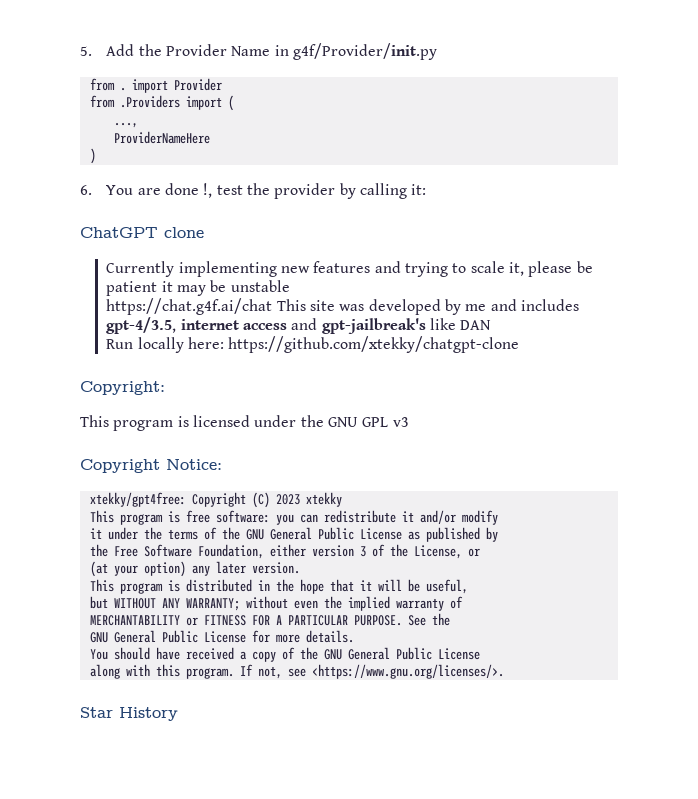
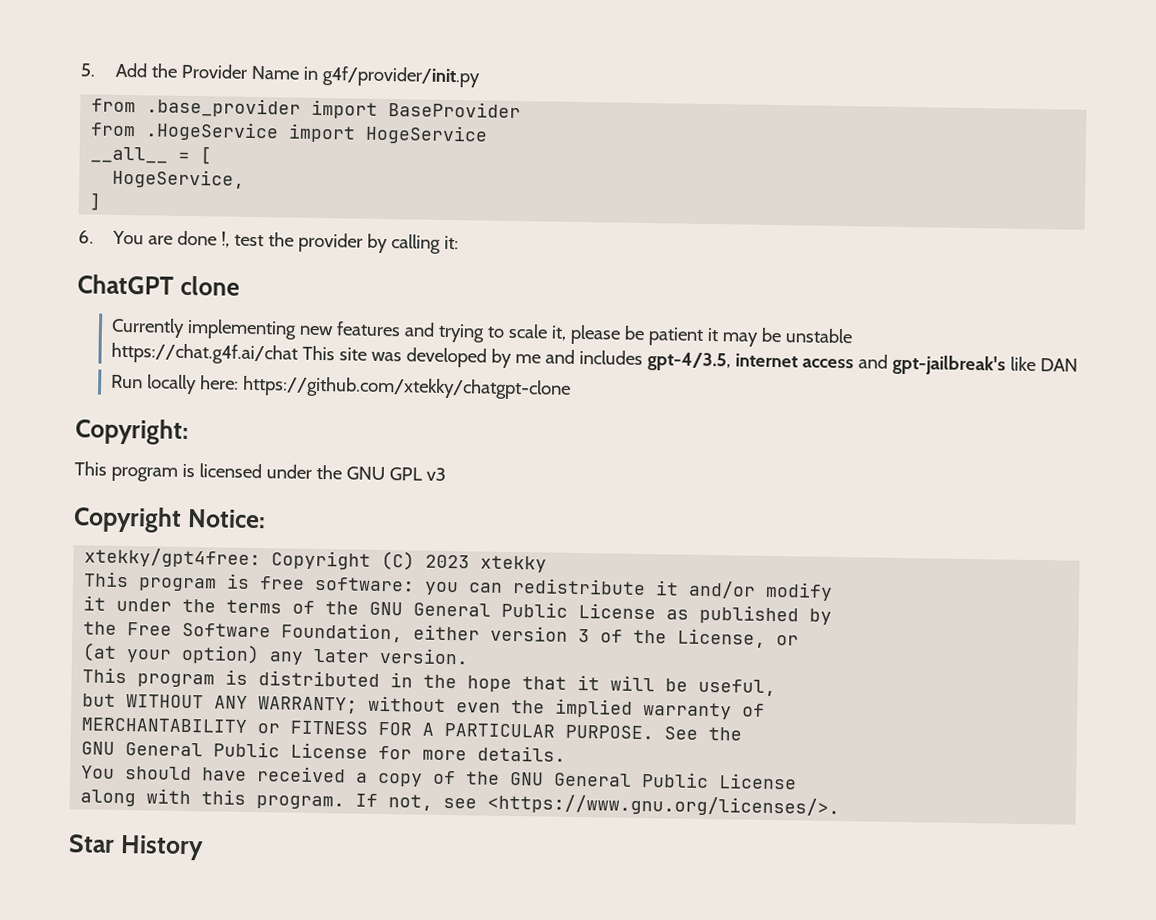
[293,43,438,60] [89,78,222,93] [89,95,234,111] [113,123,138,128] [113,131,210,144] [89,148,96,164] g4f/Provider/init.py // from . import Provider // from .Providers import ( // ..., // ProviderNameHere // ) -> [322,66,482,88] [91,97,522,119] [90,121,489,145] [90,146,213,165] [112,168,246,189] [89,192,103,211] g4f/provider/init.py // from .base_provider import BaseProvider // from .HogeService import HogeService // __all__ = [ // HogeService, // ]

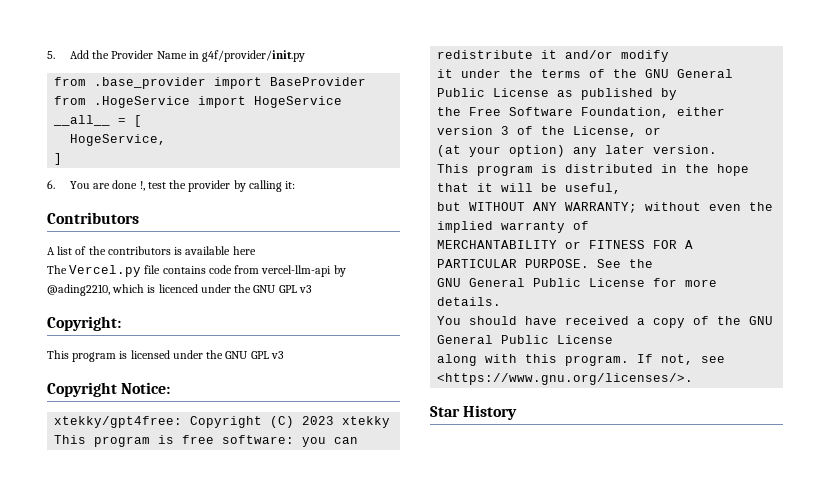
[77,274,240,296] [111,317,854,347] [111,342,1079,376] [111,374,572,400] ChatGPT clone // Currently implementing new features and trying to scale it, please be patient it may be unstable // https://chat.g4f.ai/chat This site was developed by me and includes gpt-4/3.5, internet access and gpt-jailbreak's like DAN // Run locally here: https://github.com/xtekky/chatgpt-clone -> [47,212,139,224] [47,246,256,255] [47,265,346,277] [47,284,312,296] Contributors // A list of the contributors is available here // The Vercel.py file contains code from vercel-llm-api by @ading2210, which is licenced under the GNU GPL v3

